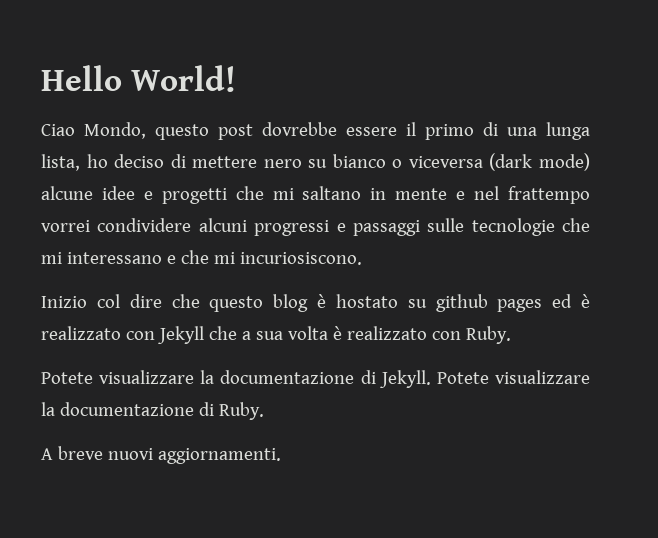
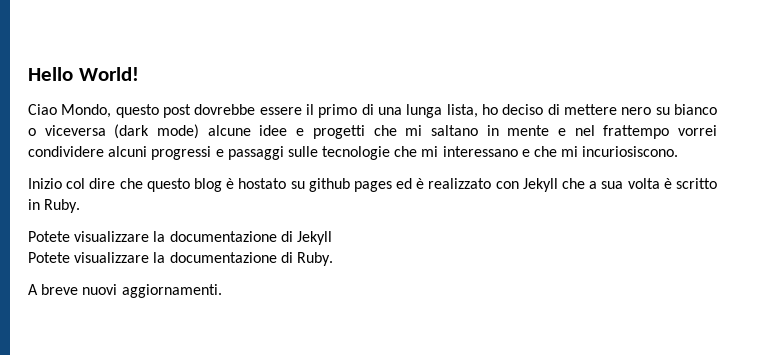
[346,326,461,340] realizzato con -> [675,178,717,189] [28,199,40,210] scritto in
[379,370,431,388] Jekyll. -> [296,231,332,245] Jekyll //

